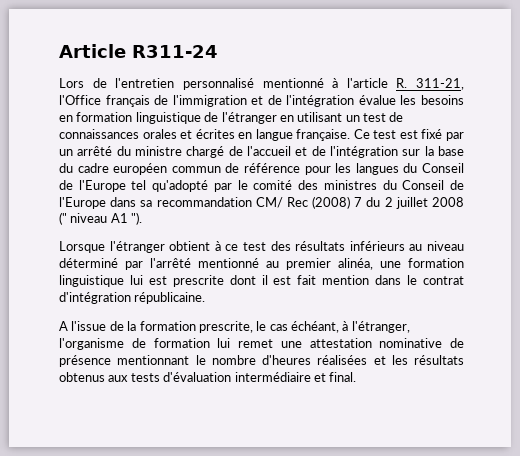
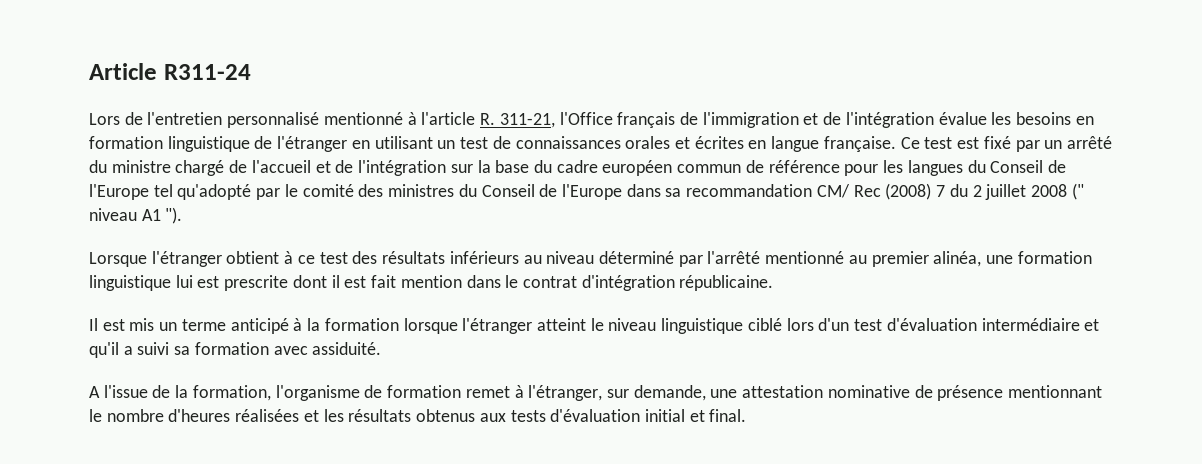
[59,321,410,333] [59,338,273,350] A l'issue de la formation prescrite, le cas échéant, à l'étranger, l'organisme de formation lui remet -> [89,318,1100,334] [89,342,382,358] [89,385,706,401] Il est mis un terme anticipé à la formation lorsque l'étranger atteint le niveau linguistique ciblé lors d'un test d'évaluation intermédiaire et qu'il a suivi sa formation avec assiduité. // A l'issue de la formation, l'organisme de formation remet à l'étranger, sur demande,
[234,372,311,382] intermédiaire -> [644,409,685,422] initial

